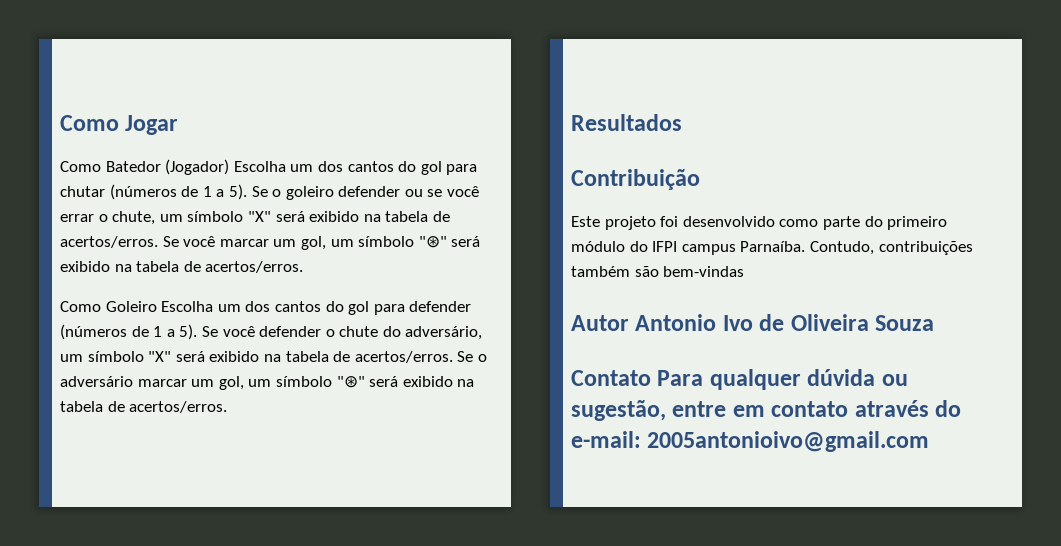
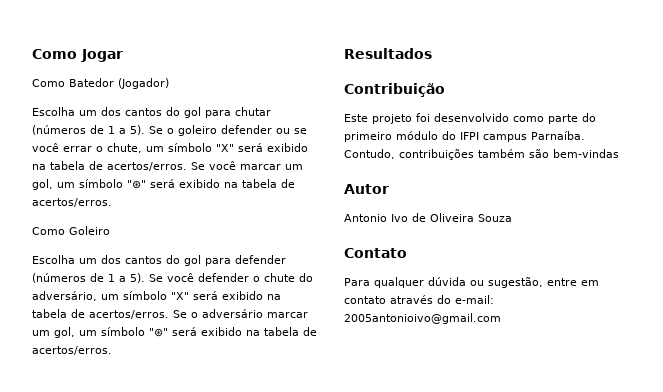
(230, 167) none -> (169, 83) //
(157, 306) none -> (110, 230) //
(629, 323) none -> (389, 189) //
(651, 378) none -> (407, 253) //

